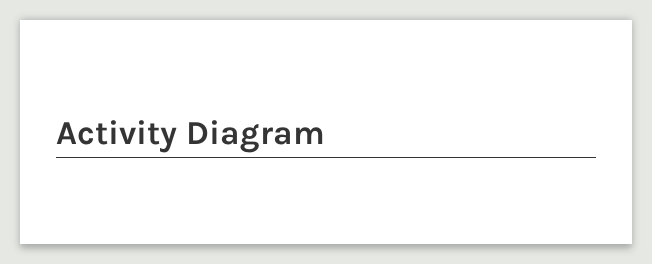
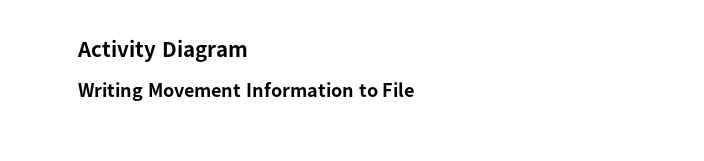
(326, 136) none -> [78,82,415,101] // Writing Movement Information to File

